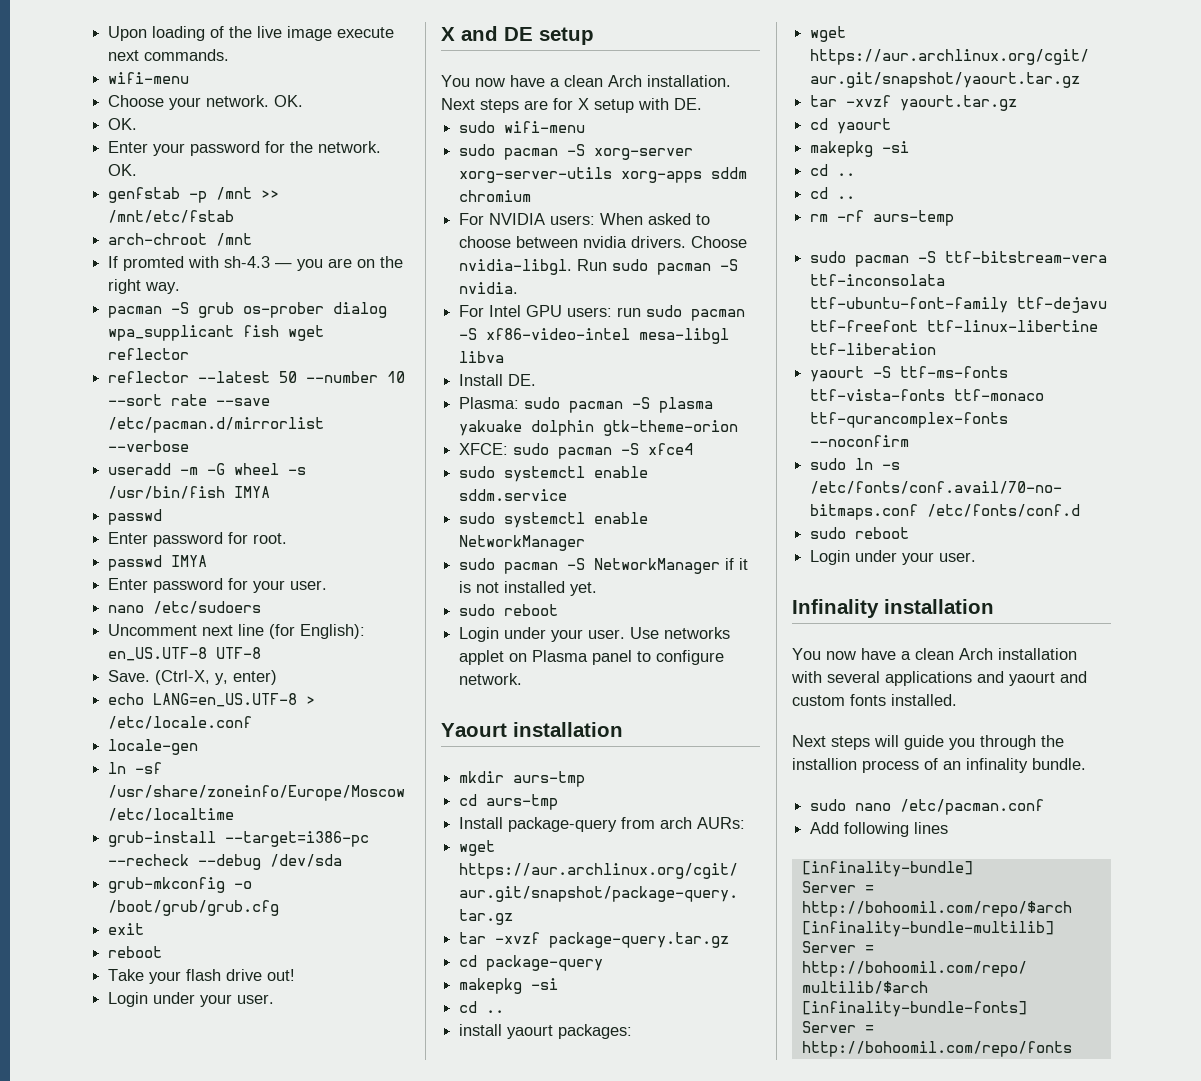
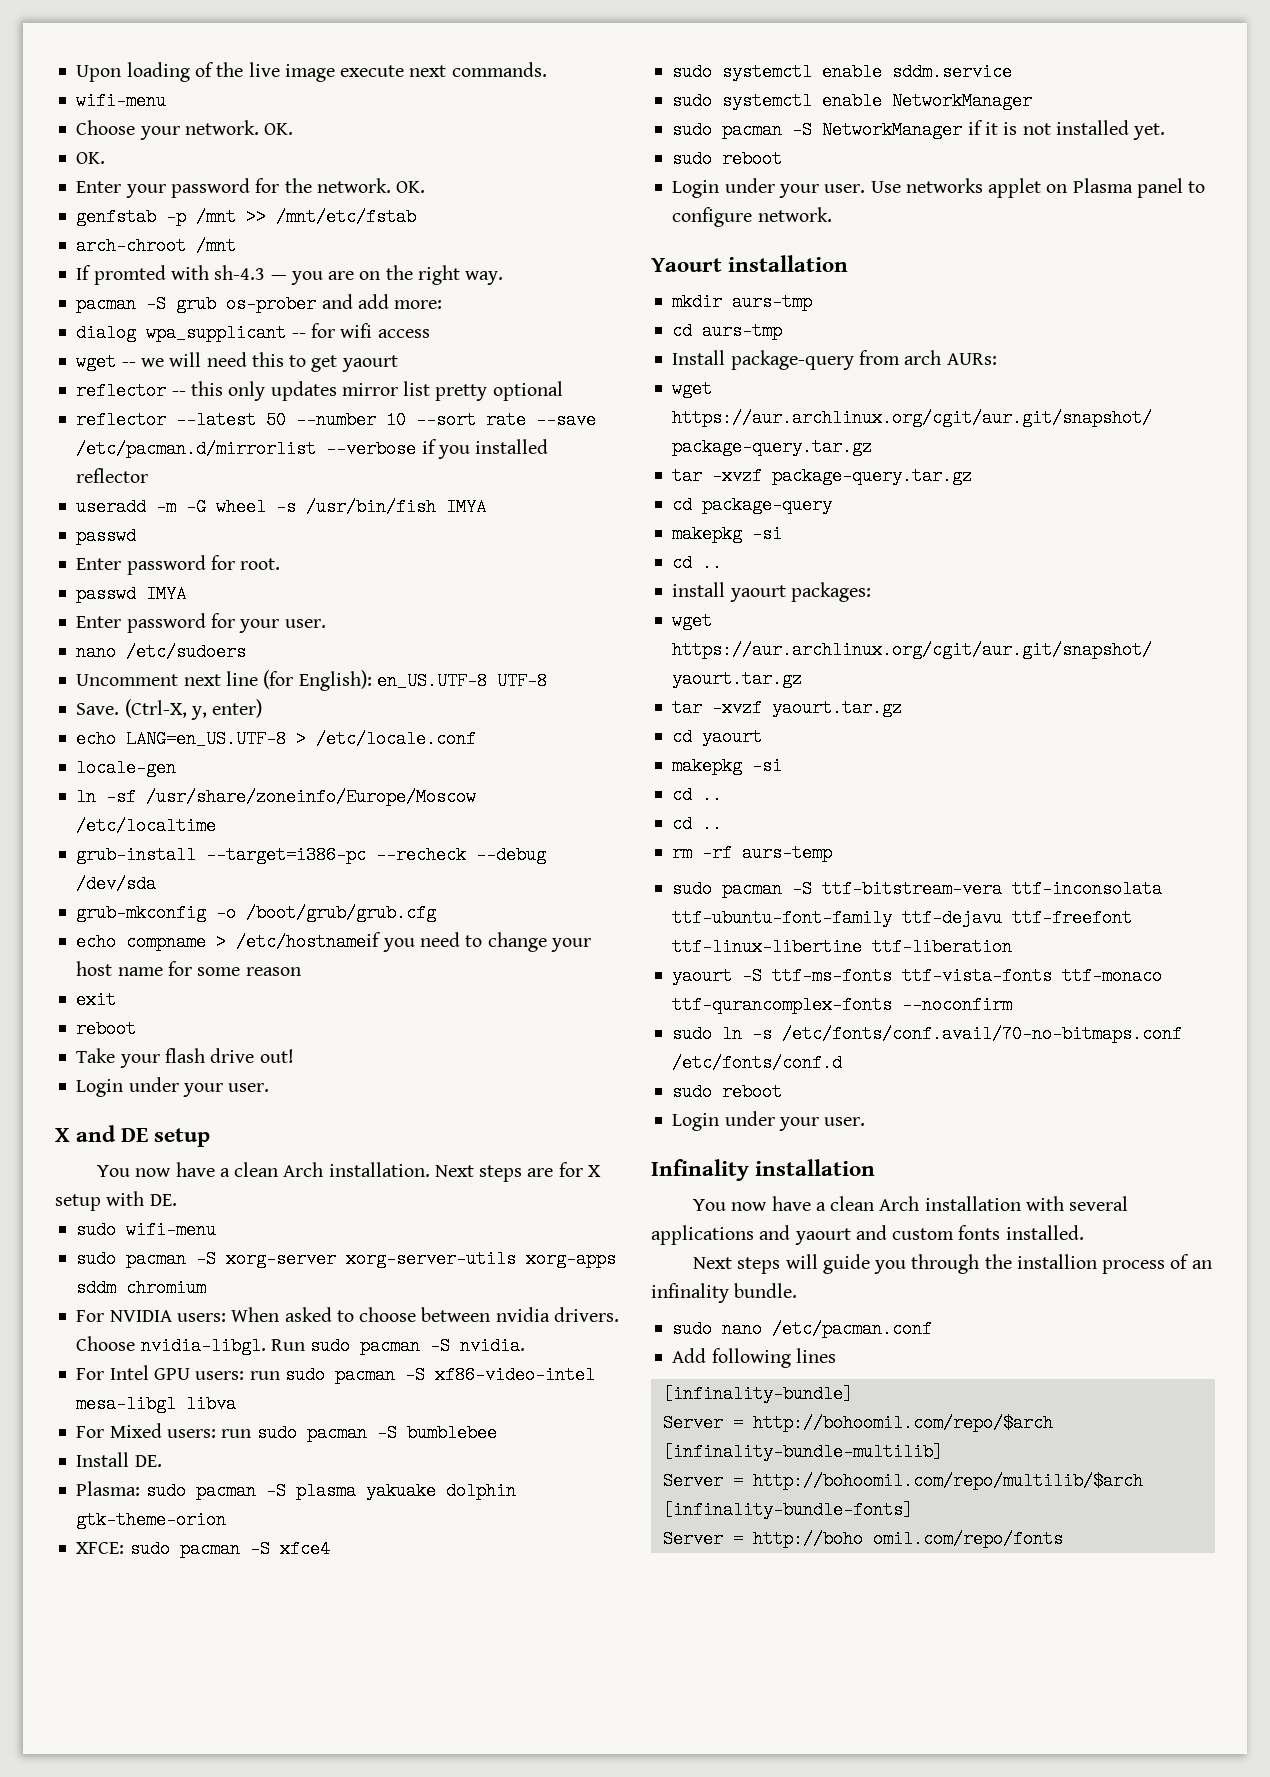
[333,302,388,318] [108,325,325,341] [108,348,190,360] dialog wpa_supplicant fish wget reflector -> [321,294,443,309] [76,323,430,342] [76,352,398,372] [76,381,563,401] and add more: // dialog wpa_supplicant -- for wifi access // wget -- we will need this to get yaourt // reflector -- this only updates mirror list pretty optional
(190, 446) none -> [421,439,549,459] [76,468,149,483] if you installed reflector
(280, 908) none -> [76,932,591,952] [76,961,301,976] // echo compname > /etc/hostnameif you need to change your host name for some reason
(505, 357) none -> [76,1423,497,1442] // For Mixed users: run sudo pacman -S bumblebee
[801,1041,1072,1057] http://bohoomil.com/repo/fonts -> [752,1530,1063,1548] http://boho omil.com/repo/fonts

